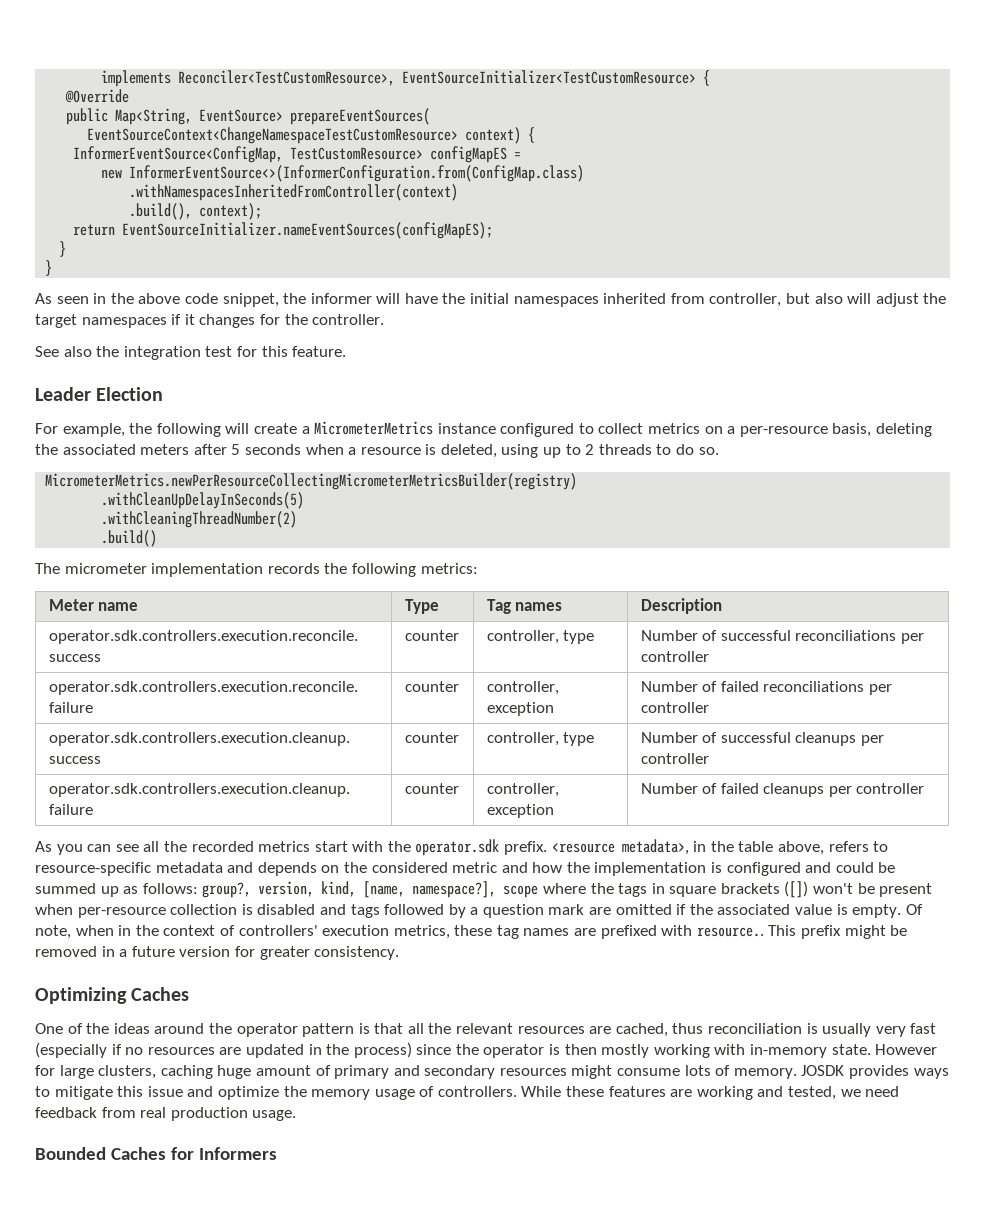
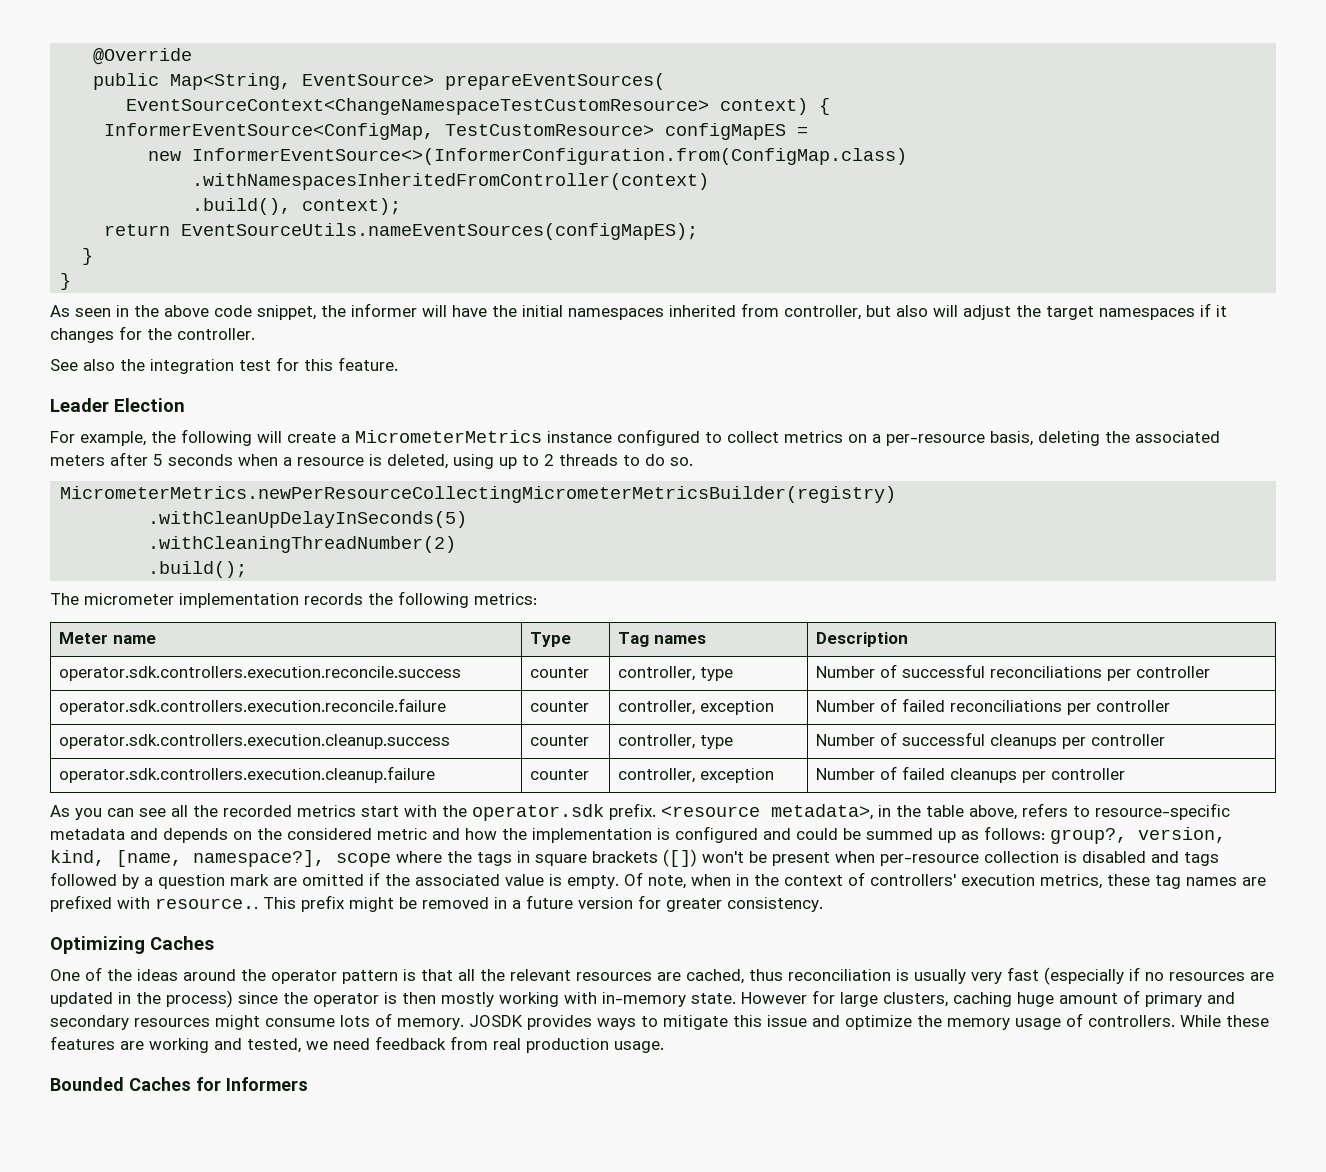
[101,70,711,87] implements Reconciler<TestCustomResource>, EventSourceInitializer<TestCustomResource> { // -> (93, 56) none
[122,222,494,239] EventSourceInitializer.nameEventSources(configMapES); -> [181,223,699,240] EventSourceUtils.nameEventSources(configMapES);
[101,530,158,547] .build() -> [148,561,248,578] .build();

